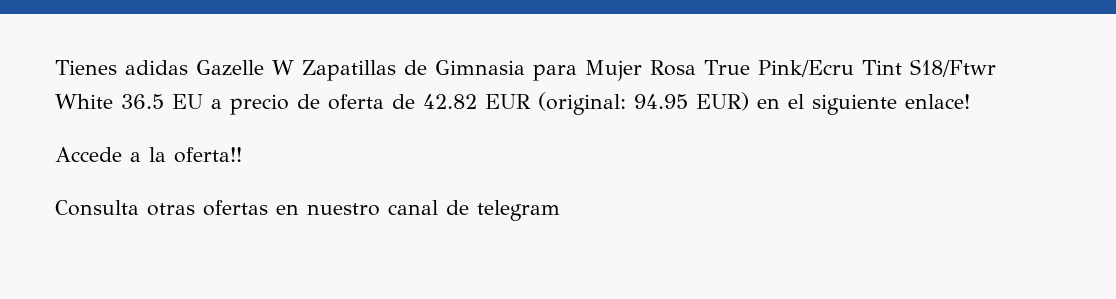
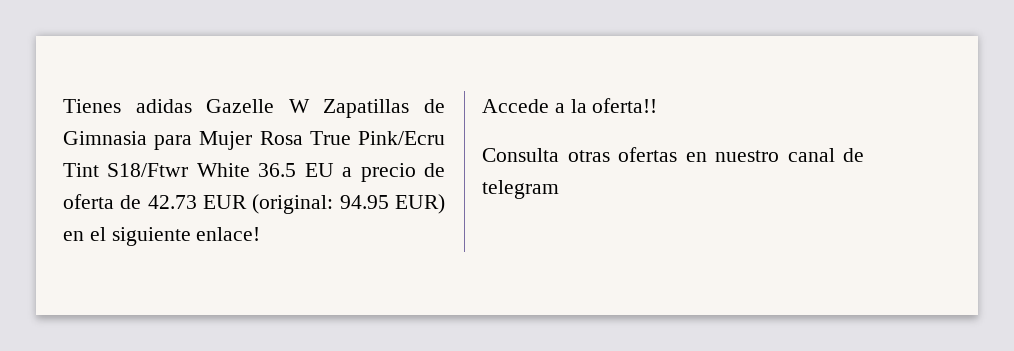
[423,94,477,109] 42.82 -> [147,195,197,209] 42.73

